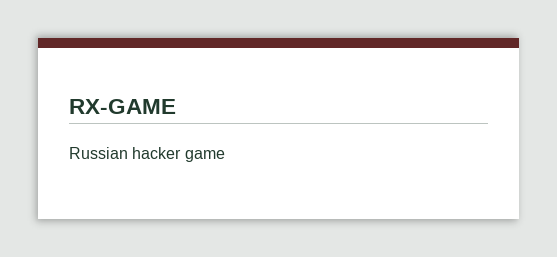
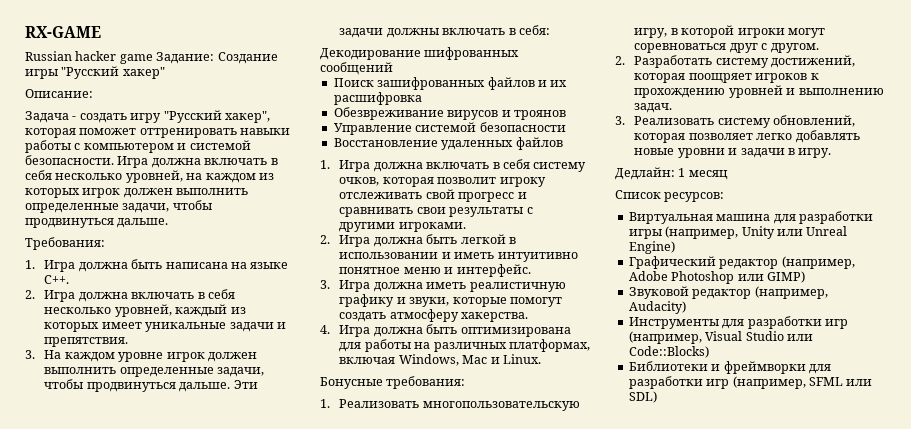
(225, 156) none -> [156,52,278,64] [25,66,165,79] [25,89,93,98] [25,110,270,123] [25,128,291,138] [25,140,251,153] [25,155,278,168] [25,170,274,183] [25,188,249,198] [25,200,212,213] [25,218,169,228] [25,237,105,250] [25,259,289,272] [44,275,70,284] [25,289,235,302] [44,304,246,317] [44,322,286,332] [44,337,129,347] [25,350,257,362] [44,367,265,377] [44,379,258,392] [339,25,550,38] [320,47,520,60] [320,62,393,75] [333,77,568,90] [333,92,422,105] [333,107,566,120] [333,122,566,135] [333,137,563,150] [320,159,587,172] [339,177,546,187] [339,189,527,202] [339,207,533,217] [339,222,466,232] [320,234,516,247] [339,252,578,262] [339,264,531,277] [320,280,566,292] [339,294,562,307] [339,309,529,322] [320,324,571,337] [339,339,590,352] [339,354,541,366] [320,376,466,389] [320,399,580,411] [634,25,825,38] [634,43,819,53] [615,55,856,68] [634,73,819,83] [634,85,884,98] [634,103,673,113] [615,115,856,128] [634,130,860,143] [634,148,832,158] [615,167,728,180] [615,190,725,202] [628,211,873,224] [628,226,848,239] [628,241,675,254] [628,256,855,269] [628,271,805,284] [628,286,828,299] [628,301,686,314] [628,316,848,329] [628,331,813,344] [628,346,709,358] [628,361,831,374] [628,376,873,389] [628,391,657,403] Задание: Создание игры "Русский хакер" // Описание: // Задача - создать игру "Русский хакер", которая поможет оттренировать навыки работы с компьютером и системой безопасности. Игра должна включать в себя несколько уровней, на каждом из которых игрок должен выполнить определенные задачи, чтобы продвинуться дальше. // Требования: // 1. Игра должна быть написана на языке C++. // 2. Игра должна включать в себя несколько уровней, каждый из которых имеет уникальные задачи и препятствия. // 3. На каждом уровне игрок должен выполнить определенные задачи, чтобы продвинуться дальше. Эти задачи должны включать в себя: // Декодирование шифрованных сообщений // Поиск зашифрованных файлов и их расшифровка // Обезвреживание вирусов и троянов // Управление системой безопасности // Восстановление удаленных файлов // 1. Игра должна включать в себя систему очков, которая позволит игроку отслеживать свой прогресс и сравнивать свои результаты с другими игроками. // 2. Игра должна быть легкой в использовании и иметь интуитивно понятное меню и интерфейс. // 3. Игра должна иметь реалистичную графику и звуки, которые помогут создать атмосферу хакерства. // 4. Игра должна быть оптимизирована для работы на различных платформах, включая Windows, Mac и Linux. // Бонусные требования: // 1. Реализовать многопользовательскую игру, в которой игроки могут соревноваться друг с другом. // 2. Разработать систему достижений, которая поощряет игроков к прохождению уровней и выполнению задач. // 3. Реализовать систему обновлений, которая позволяет легко добавлять новые уровни и задачи в игру. // Дедлайн: 1 месяц // Список ресурсов: // Виртуальная машина для разработки игры (например, Unity или Unreal Engine) // Графический редактор (например, Adobe Photoshop или GIMP) // Звуковой редактор (например, Audacity) // Инструменты для разработки игр (например, Visual Studio или Code::Blocks) // Библиотеки и фреймворки для разработки игр (например, SFML или SDL)

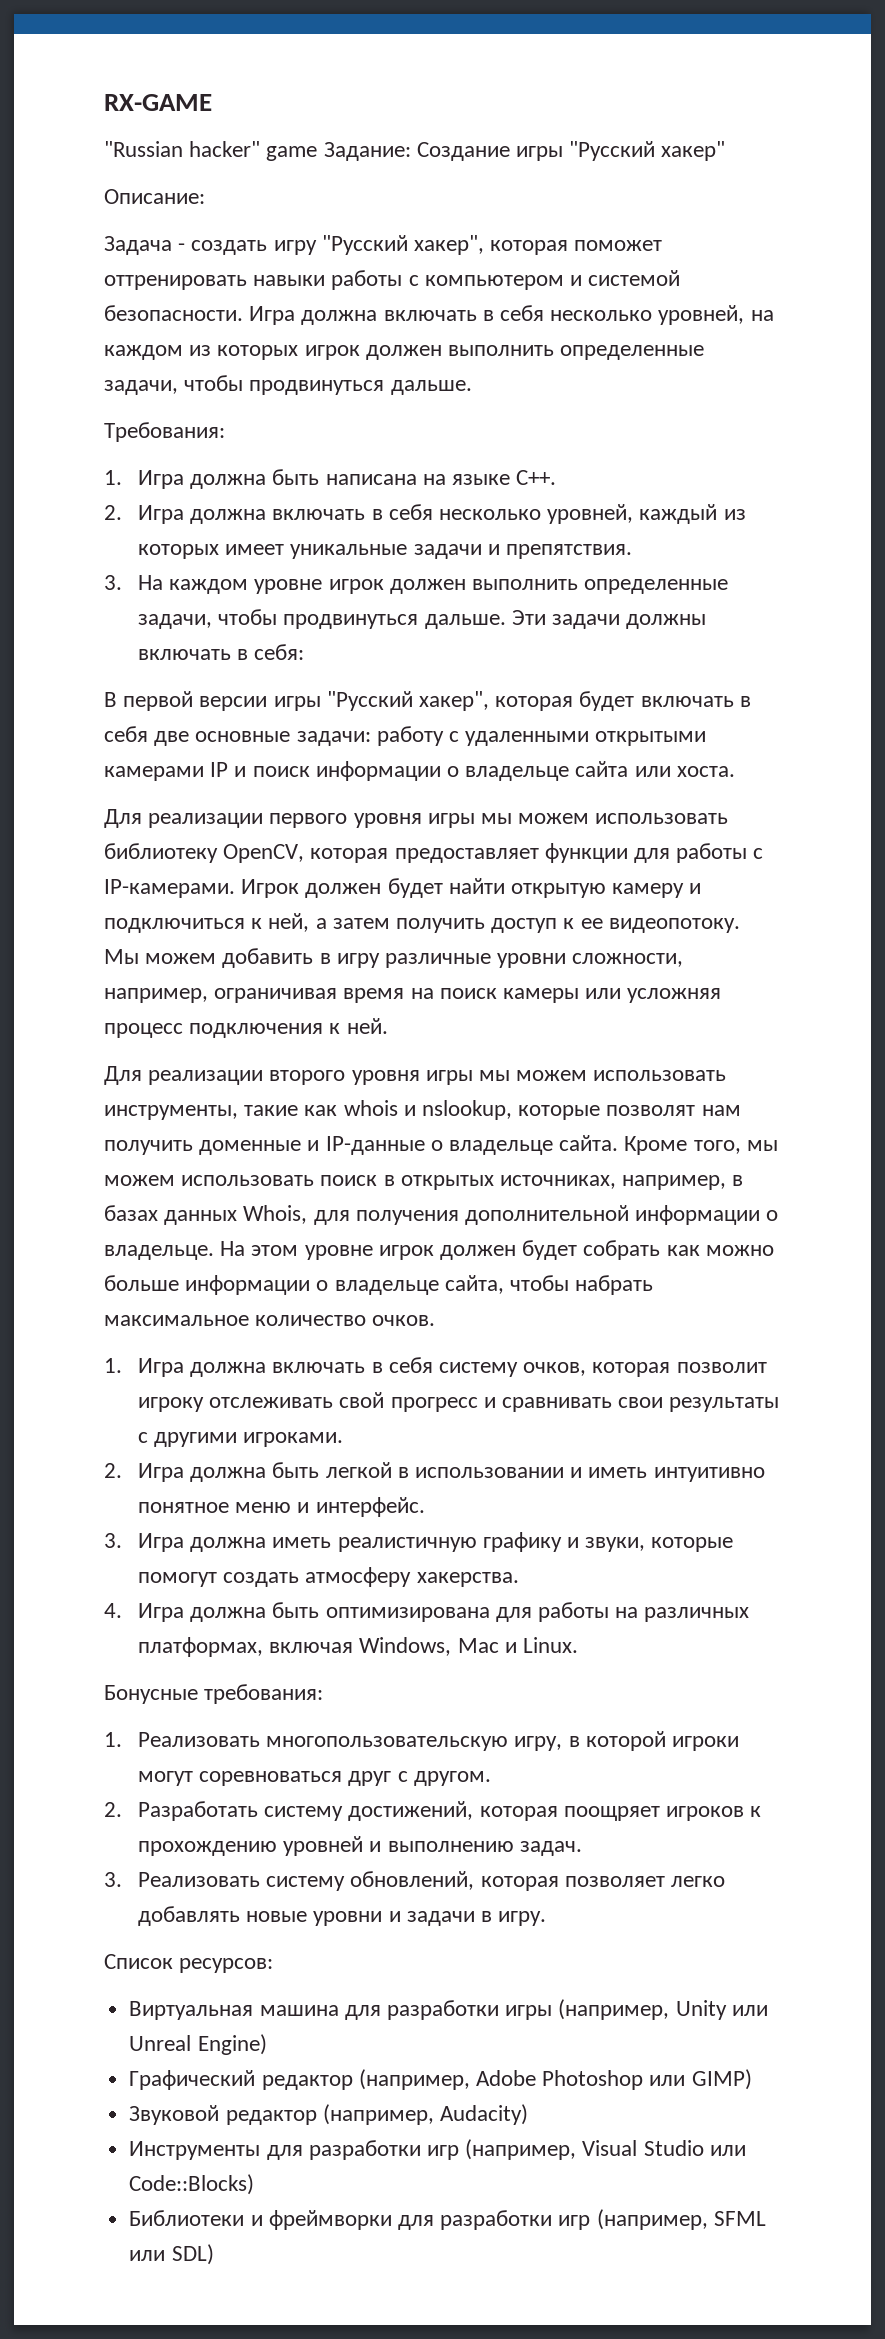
[25,51,117,61] Russian hacker -> [104,141,261,157] "Russian hacker"
[320,47,520,60] [320,62,393,75] [333,77,568,90] [333,92,422,105] [333,107,566,120] [333,122,566,135] [333,137,563,150] Декодирование шифрованных сообщений // Поиск зашифрованных файлов и их расшифровка // Обезвреживание вирусов и троянов // Управление системой безопасности // Восстановление удаленных файлов -> [104,691,751,711] [104,726,707,746] [104,761,735,781] [104,809,729,828] [104,843,764,863] [104,878,702,898] [104,913,740,933] [104,948,684,968] [104,988,722,1003] [104,1018,388,1038] [104,1066,727,1085] [104,1100,741,1120] [104,1135,778,1155] [104,1175,744,1190] [104,1205,779,1225] [104,1240,774,1260] [104,1275,654,1295] [104,1315,436,1326] В первой версии игры "Русский хакер", которая будет включать в себя две основные задачи: работу с удаленными открытыми камерами IP и поиск информации о владельце сайта или хоста. // Для реализации первого уровня игры мы можем использовать библиотеку OpenCV, которая предоставляет функции для работы с IP-камерами. Игрок должен будет найти открытую камеру и подключиться к ней, а затем получить доступ к ее видеопотоку. Мы можем добавить в игру различные уровни сложности, например, ограничивая время на поиск камеры или усложняя процесс подключения к ней. // Для реализации второго уровня игры мы можем использовать инструменты, такие как whois и nslookup, которые позволят нам получить доменные и IP-данные о владельце сайта. Кроме того, мы можем использовать поиск в открытых источниках, например, в базах данных Whois, для получения дополнительной информации о владельце. На этом уровне игрок должен будет собрать как можно больше информации о владельце сайта, чтобы набрать максимальное количество очков.
[615,167,728,180] // Дедлайн: 1 месяц -> (547, 1918) none

